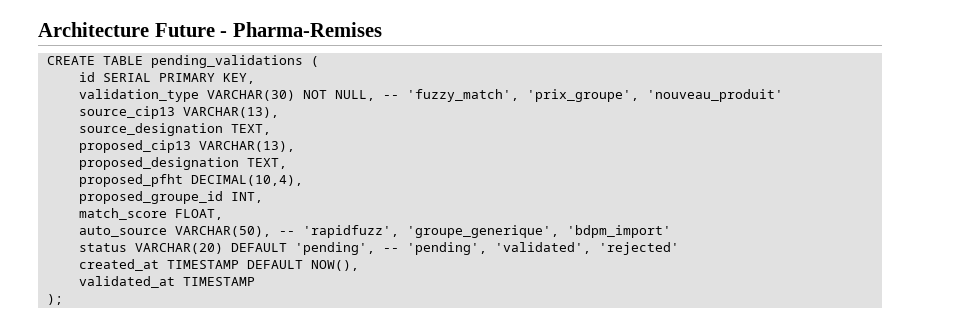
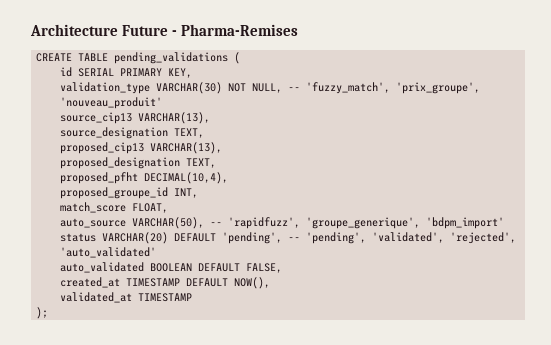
[598,242,679,255] 'rejected' -> [450,232,517,244] [60,247,157,258] [60,262,283,273] 'rejected', 'auto_validated' // auto_validated BOOLEAN DEFAULT FALSE,

